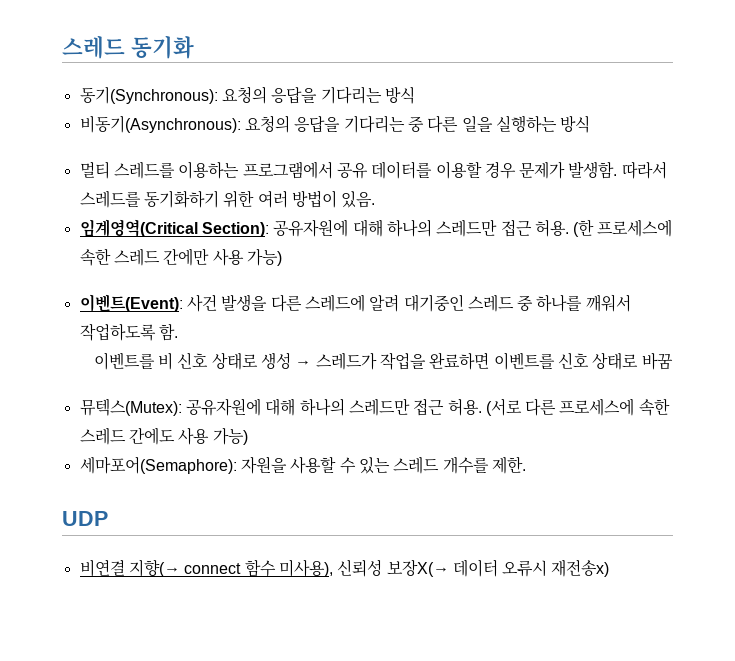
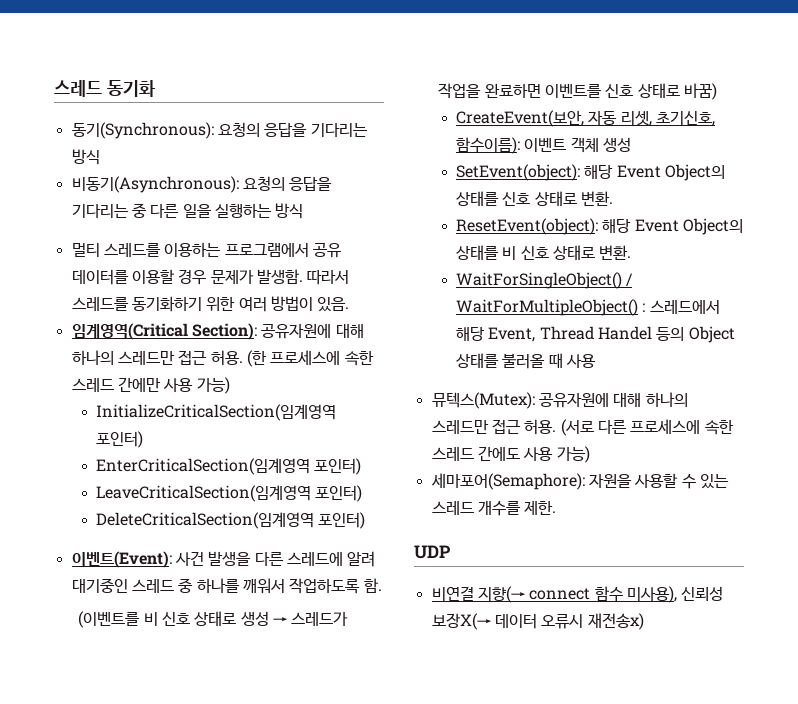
(282, 257) none -> [95,404,336,421] [95,431,143,448] [95,458,362,475] [95,485,363,502] [95,512,366,529] // InitializeCriticalSection(임계영역 포인터) // EnterCriticalSection(임계영역 포인터) // LeaveCriticalSection(임계영역 포인터) // DeleteCriticalSection(임계영역 포인터)
[93,352,155,370] 이벤트를 -> [78,611,141,628] (이벤트를
[641,352,673,370] 바꿈 -> [683,83,717,100] [455,110,715,127] [455,137,631,154] [455,164,725,181] [455,191,613,206] [455,218,743,235] [455,245,632,260] [455,272,634,289] [455,299,720,316] [455,326,735,343] [455,353,596,369] 바꿈) // CreateEvent(보안, 자동 리셋, 초기신호, 함수이름): 이벤트 객체 생성 // SetEvent(object): 해당 Event Object의 상태를 신호 상태로 변환. // ResetEvent(object): 해당 Event Object의 상태를 비 신호 상태로 변환. // WaitForSingleObject() / WaitForMultipleObject() : 스레드에서 해당 Event, Thread Handel 등의 Object 상태를 불러올 때 사용

